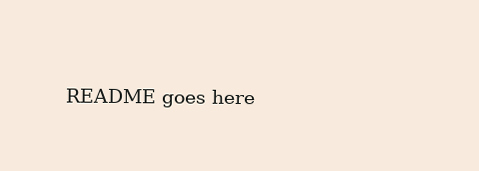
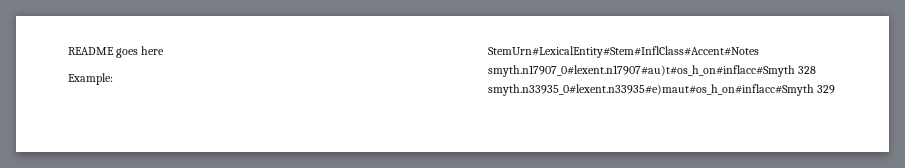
(255, 97) none -> [68,73,113,85] [488,46,759,58] [488,65,817,77] [488,84,836,96] // Example: // StemUrn#LexicalEntity#Stem#InflClass#Accent#Notes smyth.n17907_0#lexent.n17907#au)t#os_h_on#inflacc#Smyth 328 smyth.n33935_0#lexent.n33935#e)maut#os_h_on#inflacc#Smyth 329

